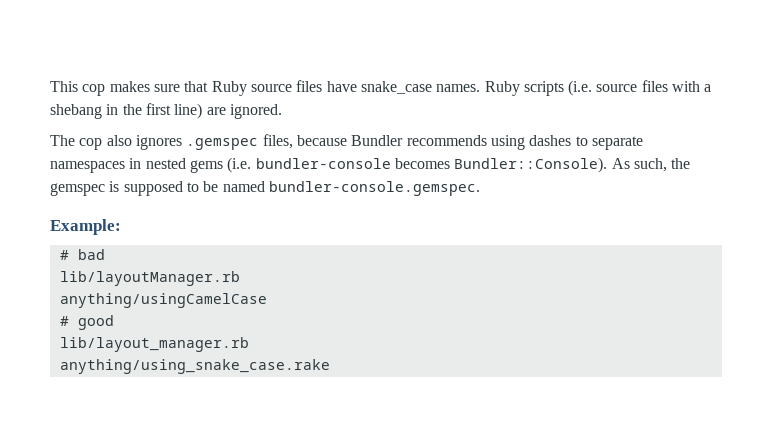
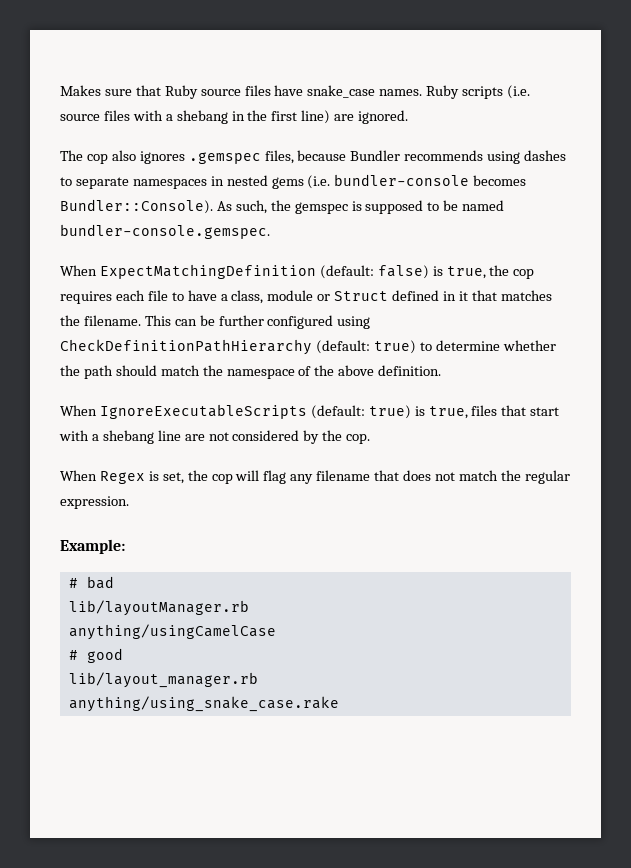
[50,81,150,96] This cop makes -> [60,85,101,96] Makes
(480, 188) none -> [60,264,535,279] [60,290,552,304] [60,315,371,329] [60,339,556,355] [60,365,442,379] [60,404,560,419] [59,430,371,444] [60,470,570,484] [60,496,129,509] // When ExpectMatchingDefinition (default: false) is true, the cop requires each file to have a class, module or Struct defined in it that matches the filename. This can be further configured using CheckDefinitionPathHierarchy (default: true) to determine whether the path should match the namespace of the above definition. // When IgnoreExecutableScripts (default: true) is true, files that start with a shebang line are not considered by the cop. // When Regex is set, the cop will flag any filename that does not match the regular expression.

